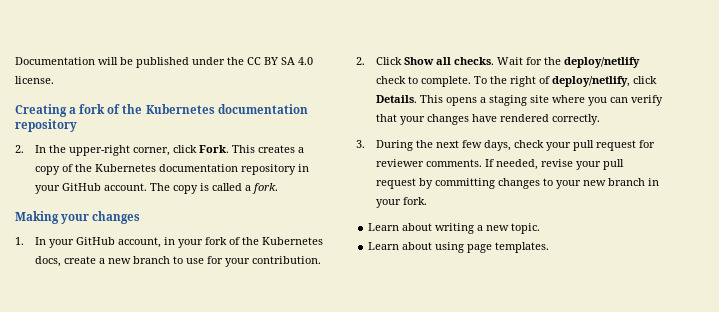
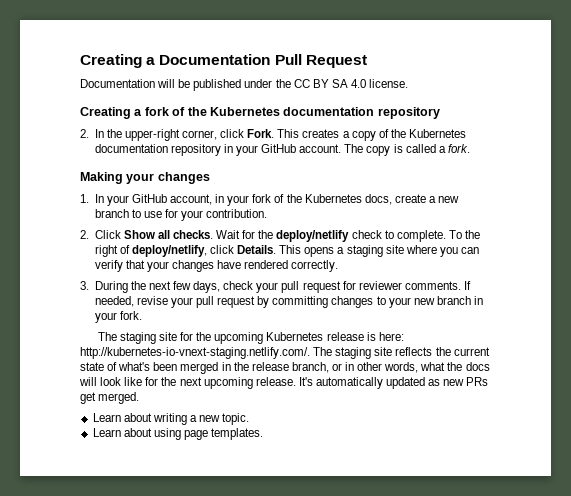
(15, 61) none -> [80,54,367,68] Creating a Documentation Pull Request //
(428, 201) none -> [97,332,404,344] [80,347,490,359] [80,362,490,374] [79,377,489,389] [80,392,140,404] // The staging site for the upcoming Kubernetes release is here: http://kubernetes-io-vnext-staging.netlify.com/. The staging site reflects the current state of what's been merged in the release branch, or in other words, what the docs will look like for the next upcoming release. It's automatically updated as new PRs get merged.

